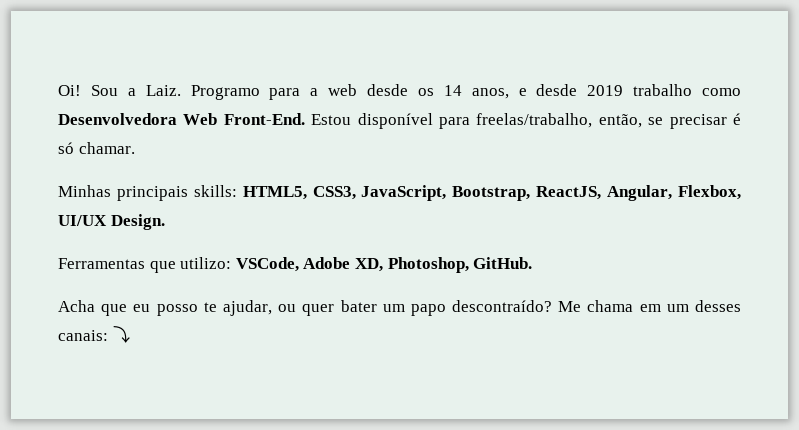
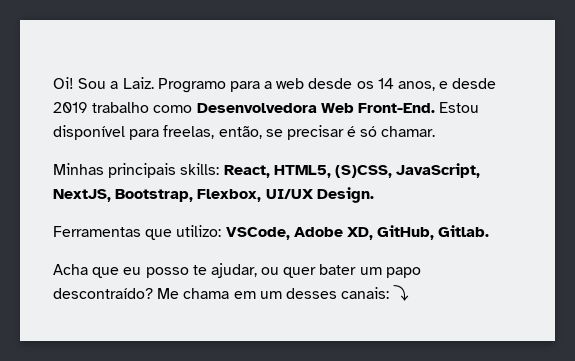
[476,113,593,128] freelas/trabalho, -> [163,125,215,139] freelas,
[242,185,673,201] HTML5, CSS3, JavaScript, Bootstrap, ReactJS, Angular, -> [223,163,481,178] [53,189,194,202] React, HTML5, (S)CSS, JavaScript, NextJS, Bootstrap,
[387,257,533,273] Photoshop, GitHub. -> [377,225,490,240] GitHub, Gitlab.

